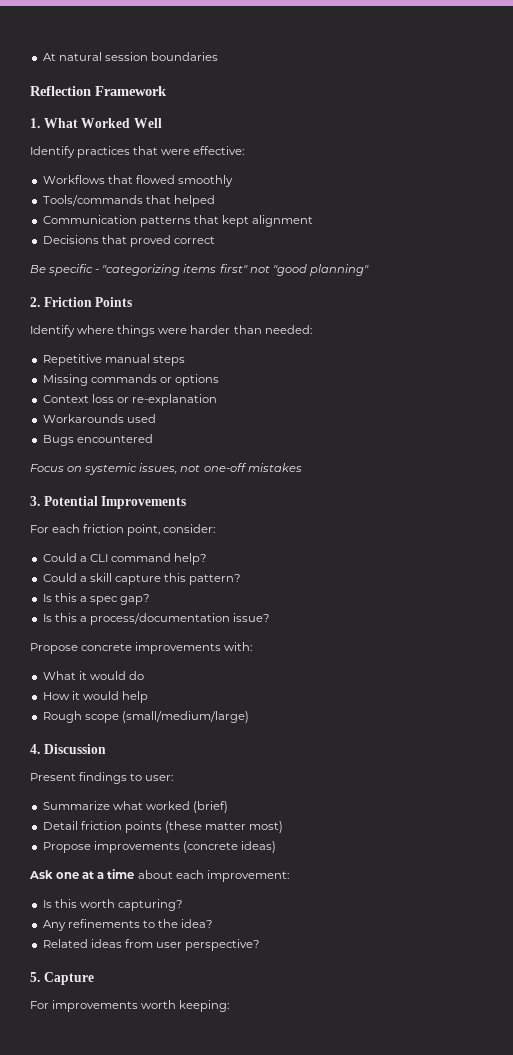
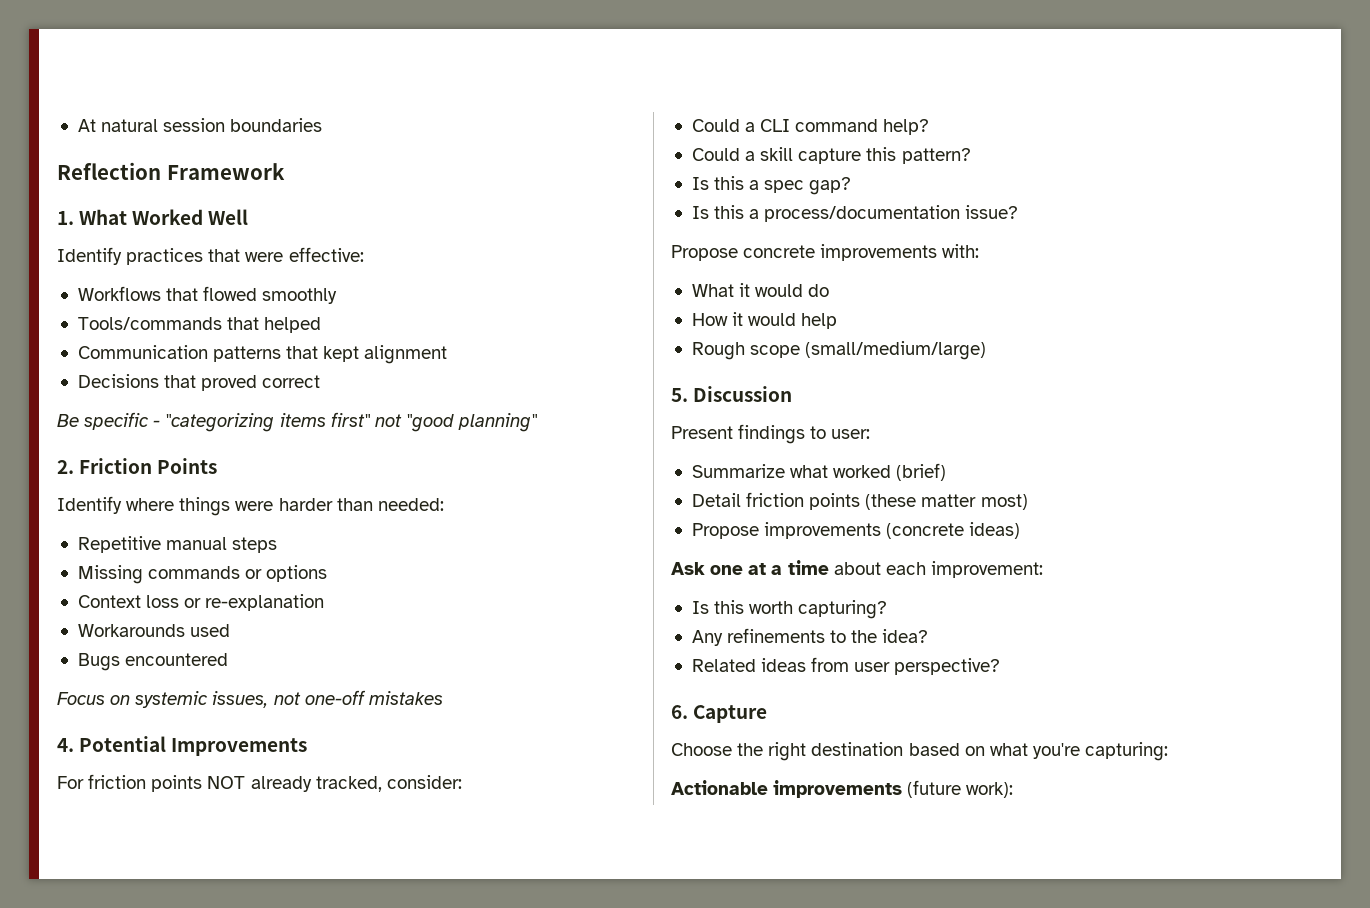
[30,496,40,506] 3. -> [57,738,74,752] 4.
[52,524,161,536] each friction point, -> [88,774,382,792] friction points NOT already tracked,
[30,744,40,754] 4. -> [671,388,688,402] 5.
[30,972,40,982] 5. -> [671,705,688,719] 6.
[30,1000,230,1012] For improvements worth keeping: -> [671,742,1169,761] [671,780,1014,798] Choose the right destination based on what you're capturing: // Actionable improvements (future work):

